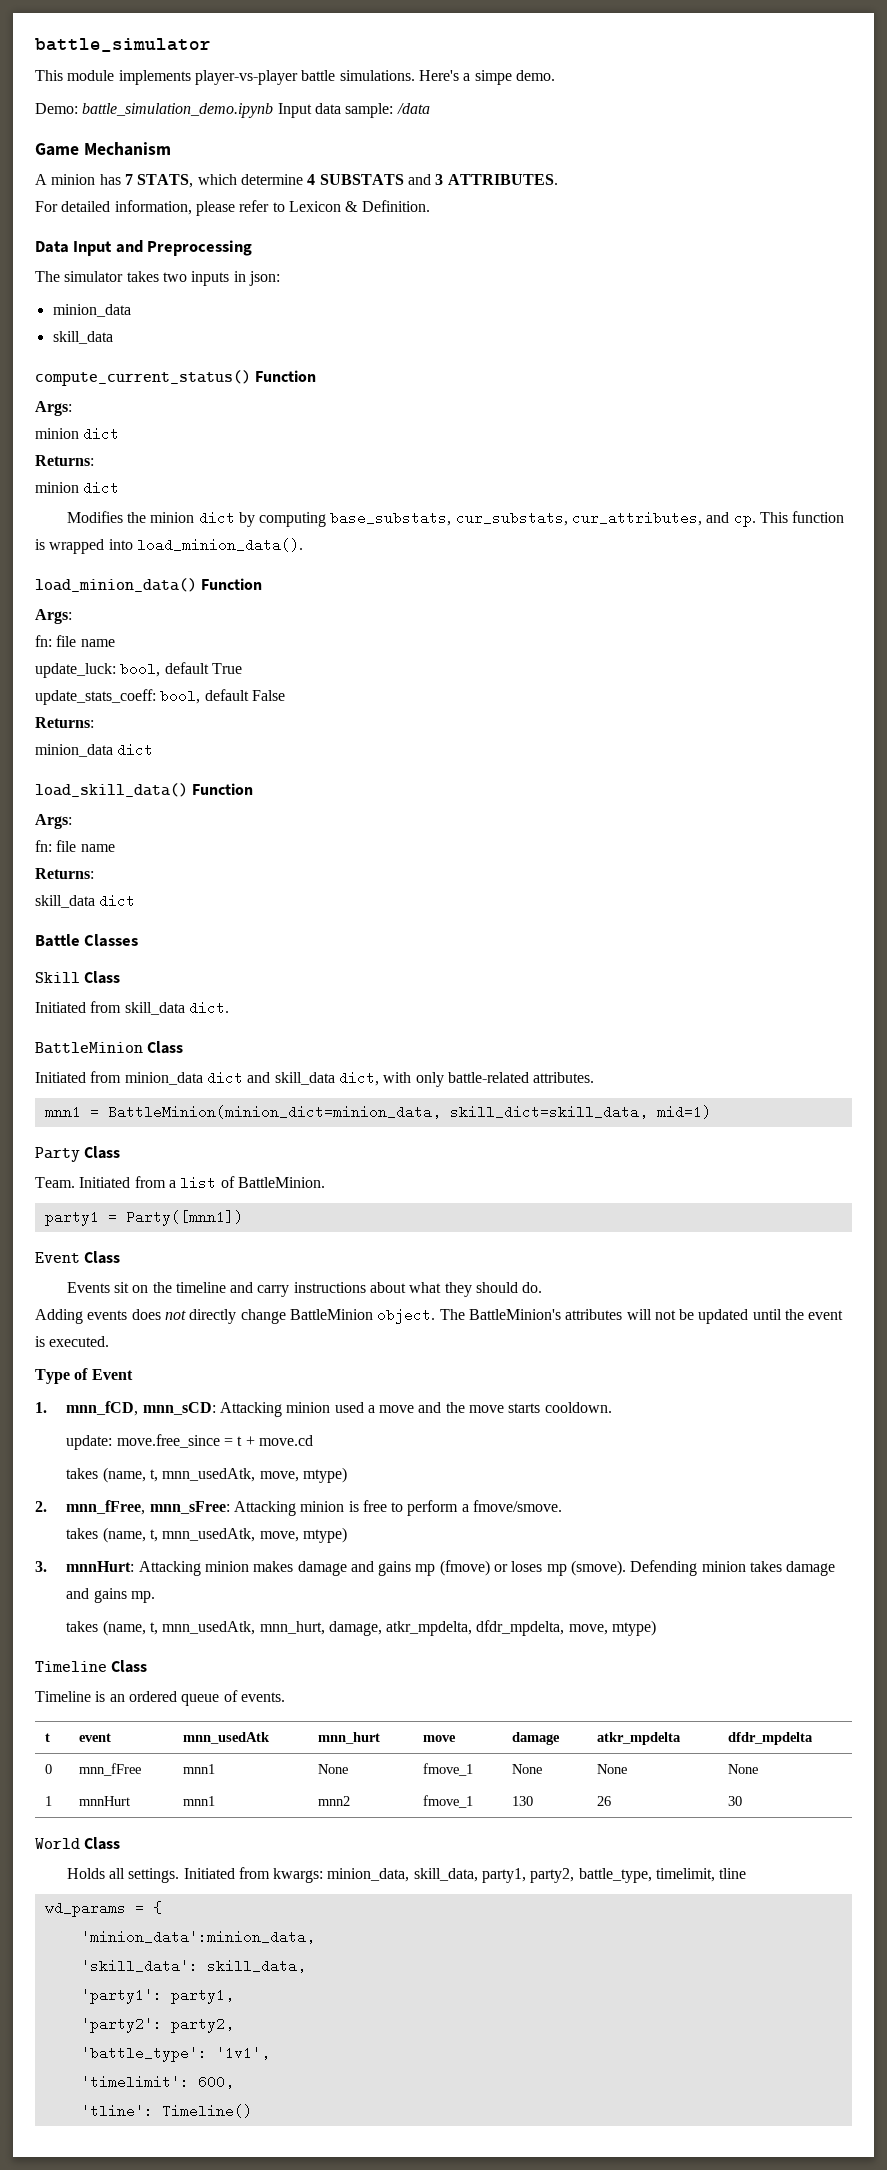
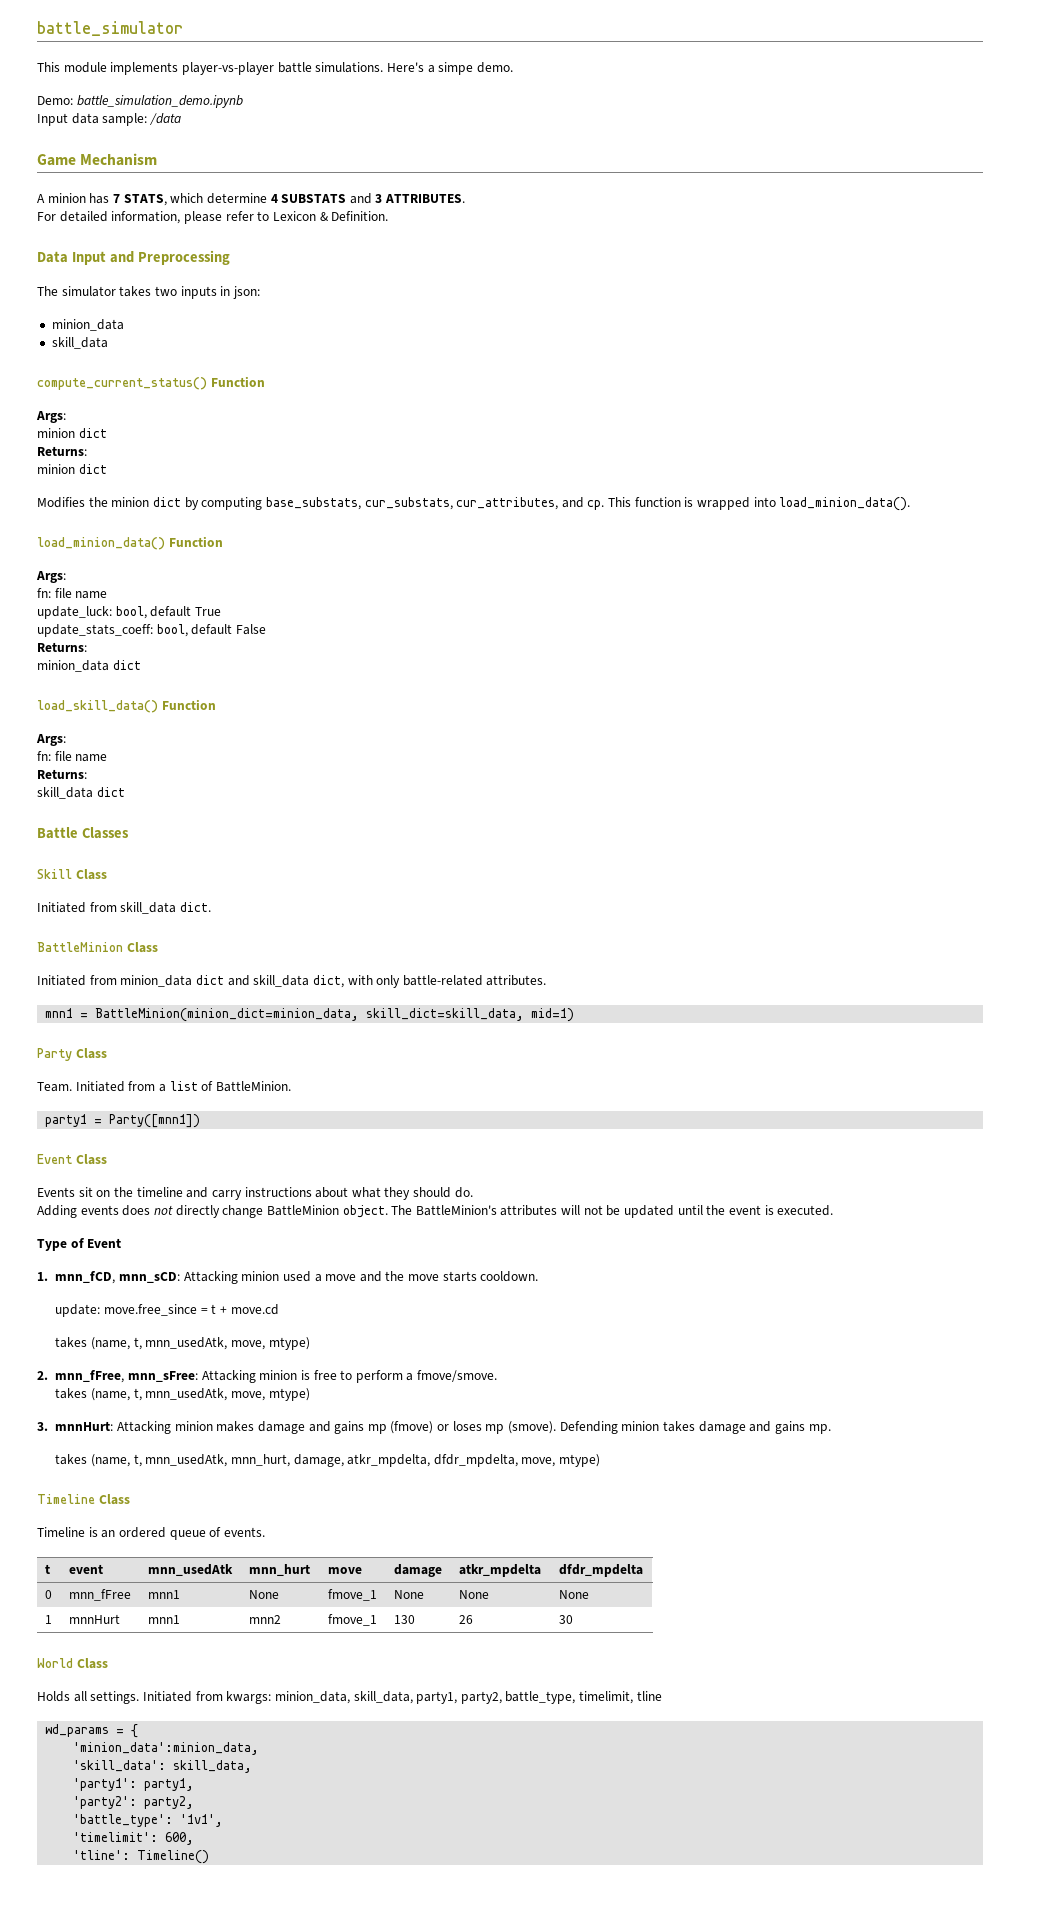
(274, 110) none -> (243, 101) //

